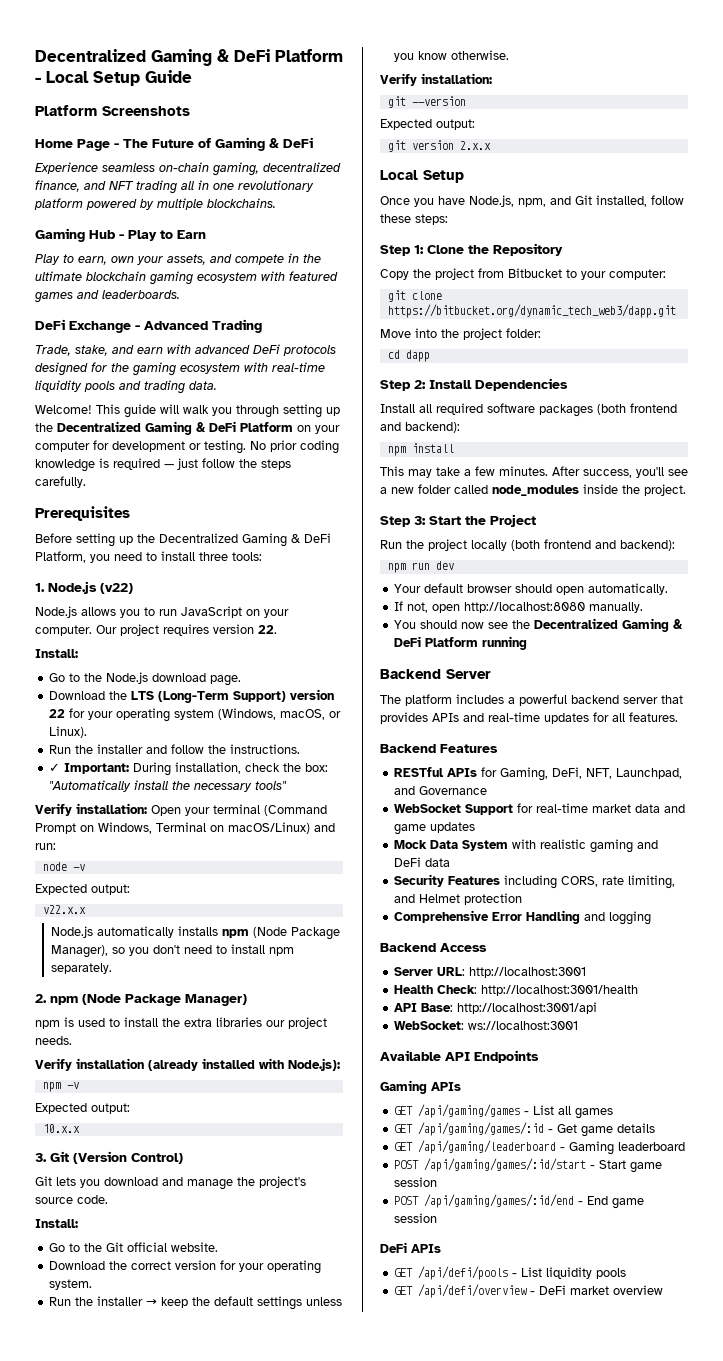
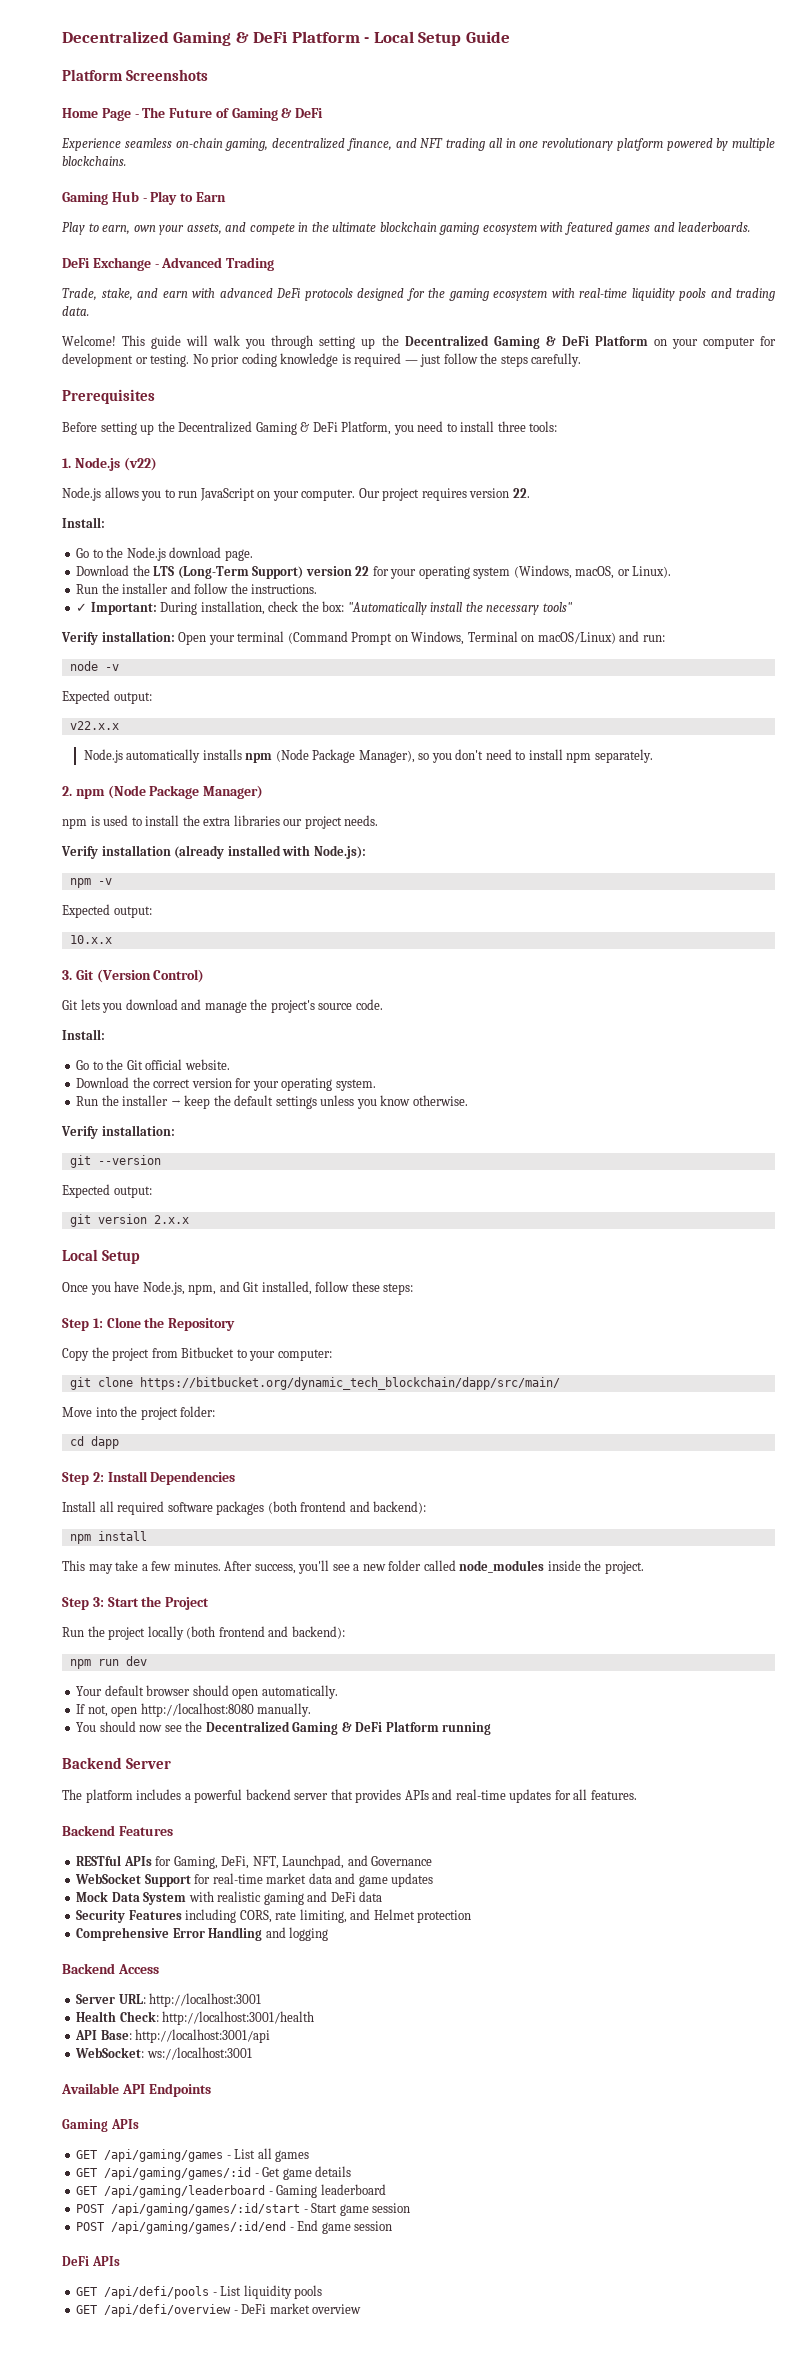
[387,304,676,318] https://bitbucket.org/dynamic_tech_web3/dapp.git -> [139,1377,560,1390] https://bitbucket.org/dynamic_tech_blockchain/dapp/src/main/

